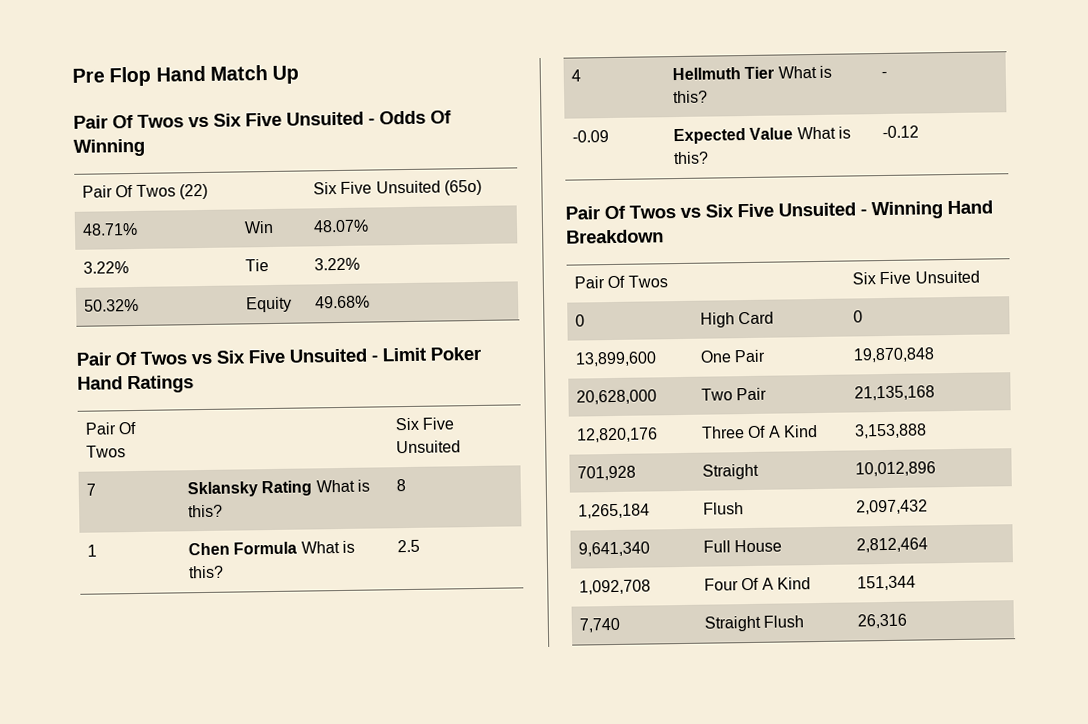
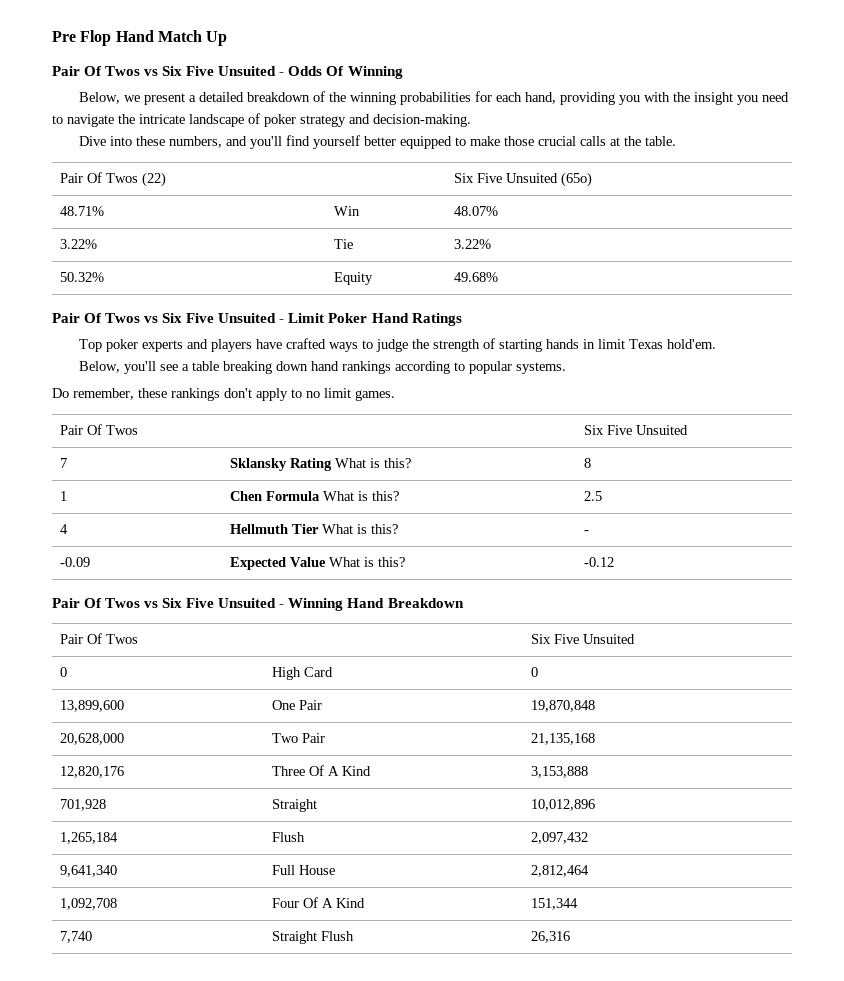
(145, 147) none -> [79,91,790,105] [52,113,471,127] [79,135,677,149] // Below, we present a detailed breakdown of the winning probabilities for each hand, providing you with the insight you need to navigate the intricate landscape of poker strategy and decision-making. // Dive into these numbers, and you'll find yourself better equipped to make those crucial calls at the table.
(194, 384) none -> [79,338,717,352] [79,361,567,374] [52,388,395,401] // Top poker experts and players have crafted ways to judge the strength of starting hands in limit Texas hold'em. // Below, you'll see a table breaking down hand rankings according to popular systems. // Do remember, these rankings don't apply to no limit games.

